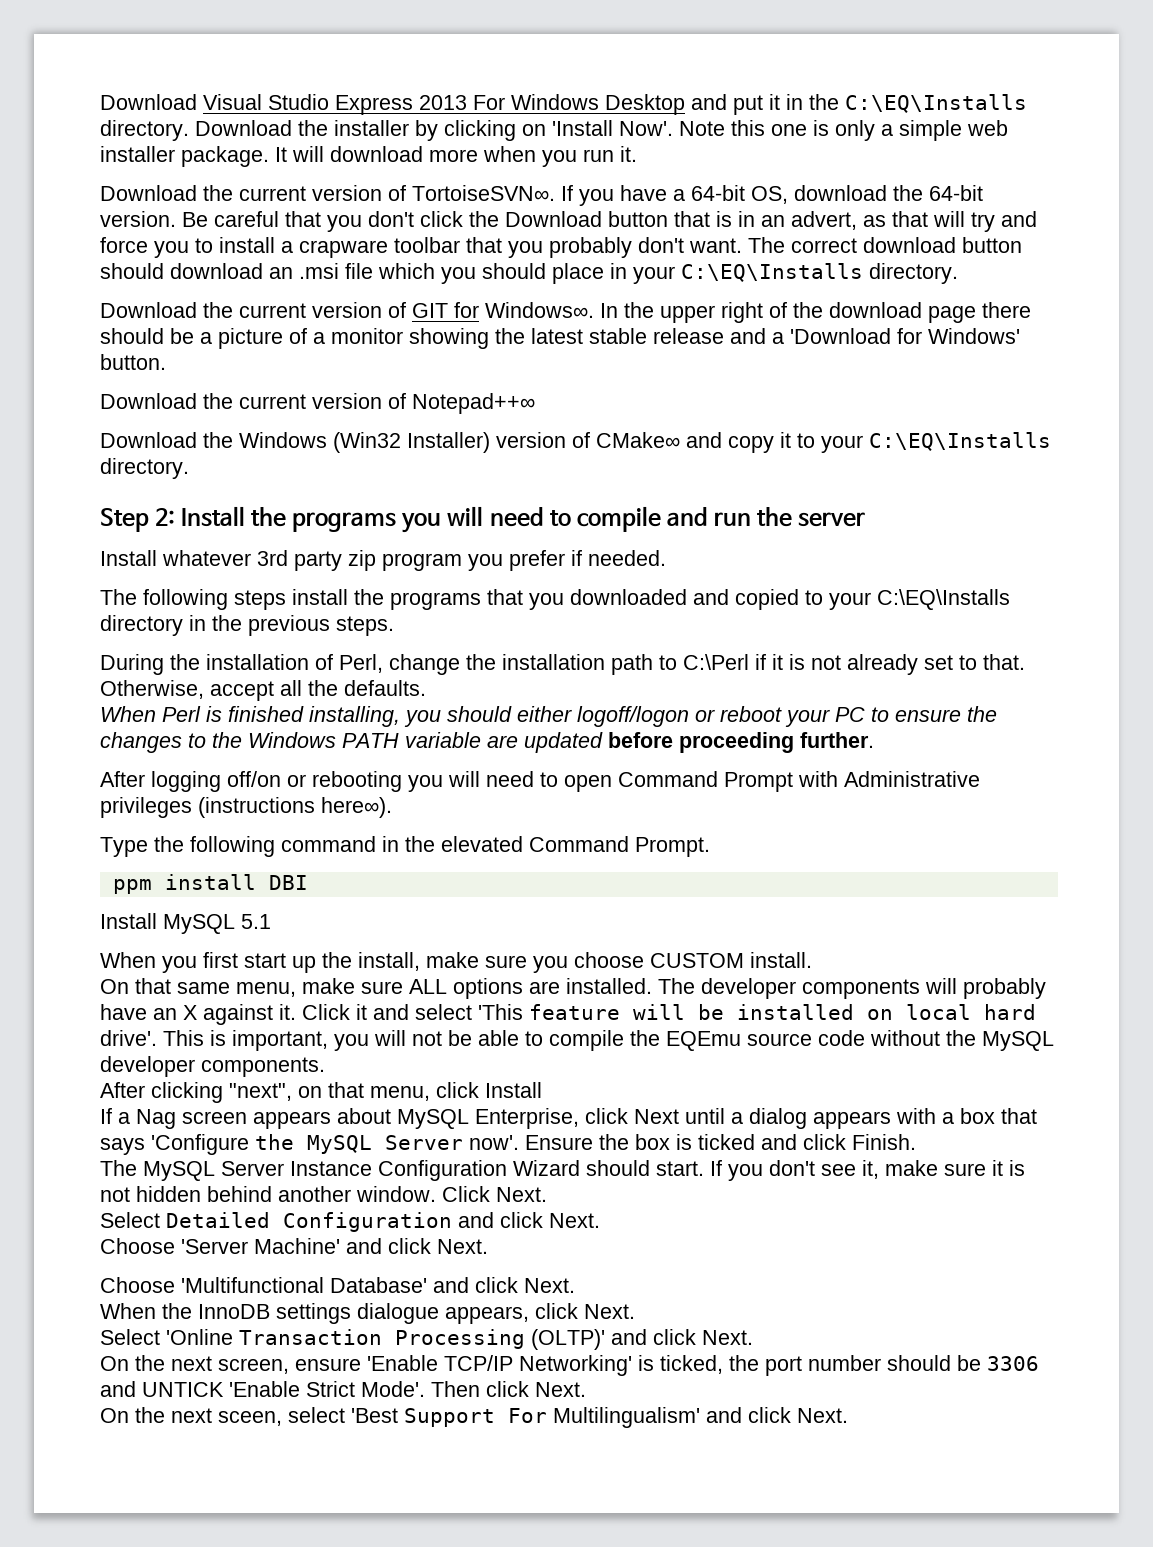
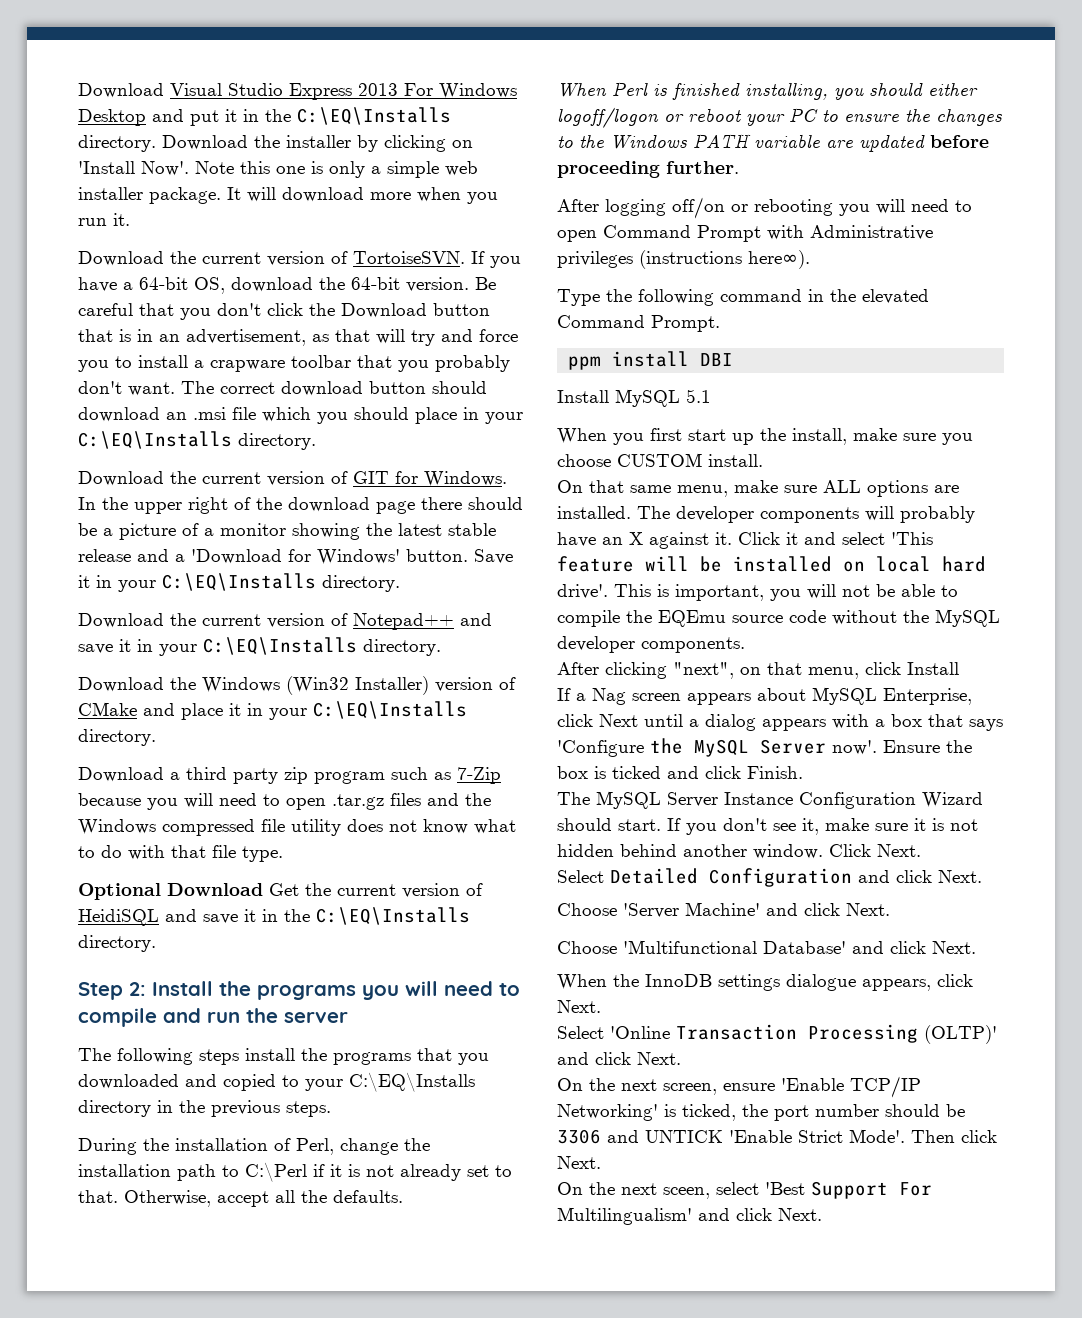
[412,185,555,201] TortoiseSVN∞. -> [353,251,465,264] TortoiseSVN.
[791,211,857,230] advert, -> [186,329,306,346] advertisement,
[485,302,594,318] Windows∞. -> [424,471,507,487] Windows.
[100,393,535,414] // Download the current version of Notepad++∞ -> [474,549,513,564] [78,573,400,592] [78,613,492,630] [78,637,441,656] Save it in your C:\EQ\Installs directory. // Download the current version of Notepad++ and save it in your C:\EQ\Installs directory.
[596,432,863,453] CMake∞ and copy it to your -> [78,701,467,720] [78,729,156,746] [78,767,501,784] [78,793,491,810] [78,819,516,836] [78,845,283,862] [78,883,483,900] [78,909,310,926] CMake and place it in your C:\EQ\Installs directory. // Download a third party zip program such as 7-Zip because you will need to open .tar.gz files and the Windows compressed file utility does not know what to do with that file type. // Optional Download Get the current version of HeidiSQL and save it in the
[100,550,666,571] // Install whatever 3rd party zip program you prefer if needed. -> (348, 1017) none

